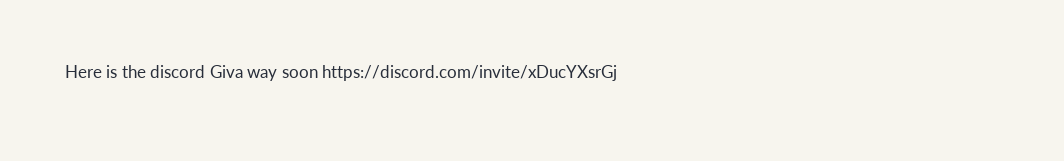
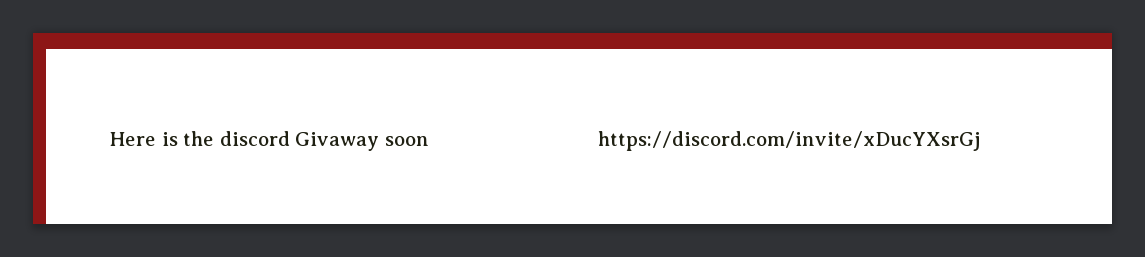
[209,65,278,81] Giva way -> [295,132,380,151] Givaway

